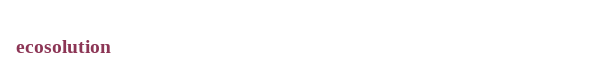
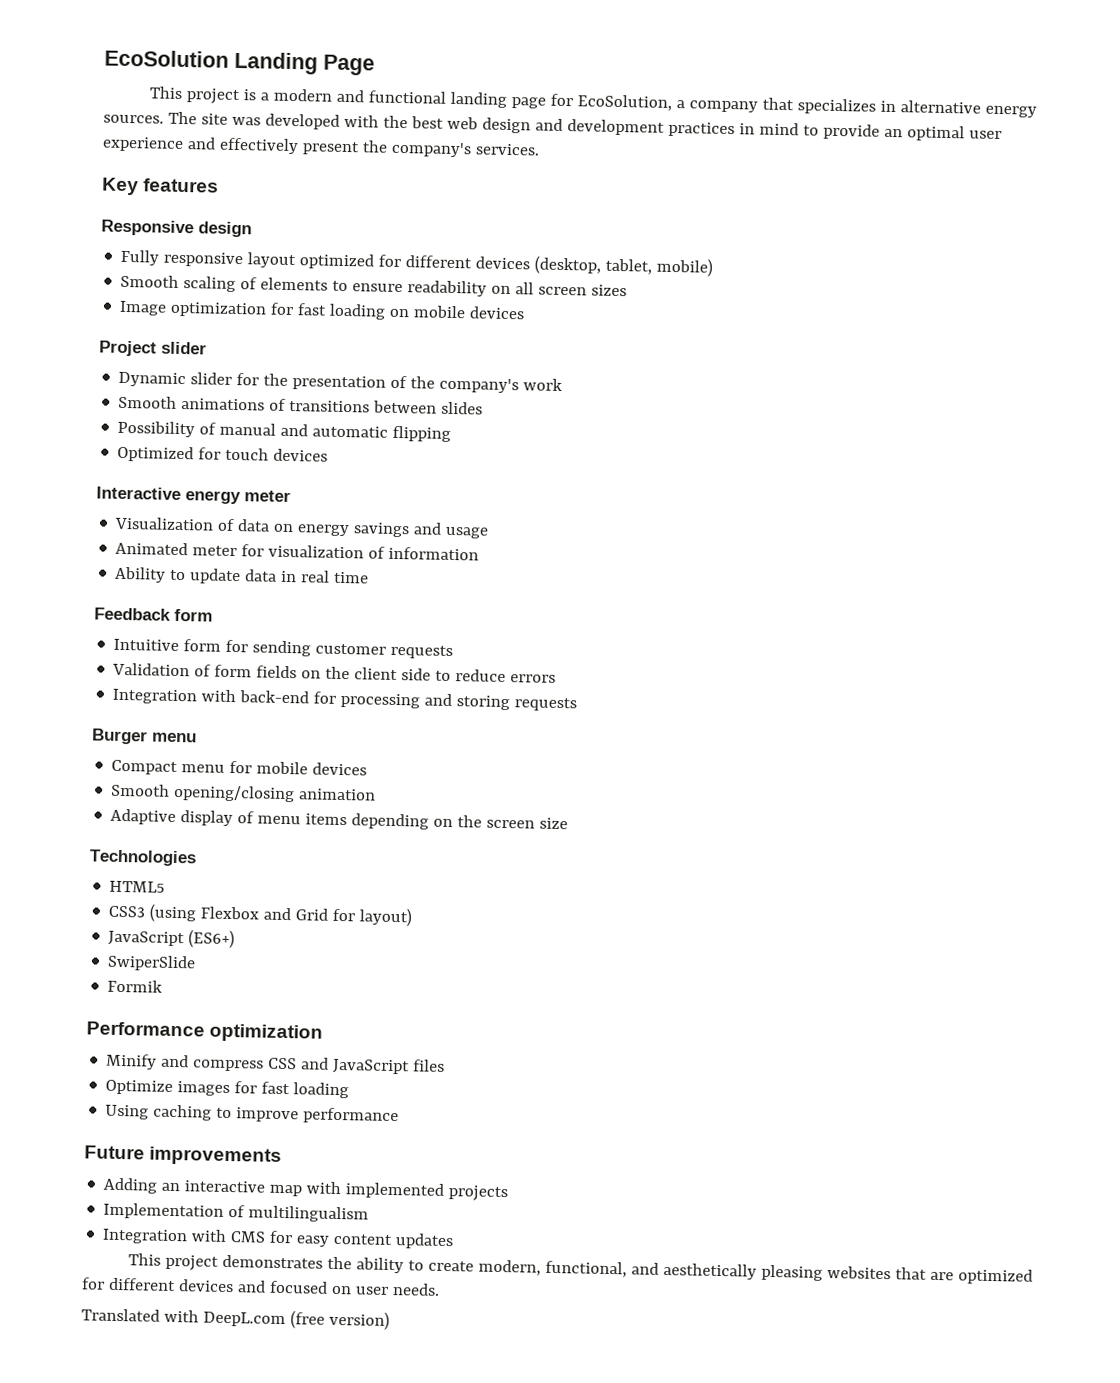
[16,40,111,53] ecosolution -> [104,49,375,76] [148,86,1037,118] [103,111,1002,142] [102,136,540,158] [102,177,220,196] [101,219,252,238] [120,249,714,277] [120,274,628,297] [119,300,526,320] [99,340,207,357] [118,371,564,394] [118,395,484,415] [117,420,452,442] [117,445,329,463] [96,486,291,505] [114,516,489,539] [115,541,480,561] [114,566,370,585] [94,607,213,622] [113,638,454,660] [112,662,557,683] [112,688,578,712] [91,728,197,745] [111,759,368,776] [111,783,377,803] [110,808,569,830] [89,849,197,867] [109,880,166,893] [108,903,414,927] [108,929,236,949] [107,954,197,972] [107,979,164,993] [86,1021,324,1043] [106,1053,446,1075] [105,1079,350,1099] [105,1104,400,1125] [84,1145,283,1166] [103,1177,509,1202] [103,1202,370,1223] [102,1228,455,1250] [127,1253,1033,1285] [81,1277,440,1296] [81,1308,390,1330] EcoSolution Landing Page // This project is a modern and functional landing page for EcoSolution, a company that specializes in alternative energy sources. The site was developed with the best web design and development practices in mind to provide an optimal user experience and effectively present the company's services. // Key features // Responsive design // Fully responsive layout optimized for different devices (desktop, tablet, mobile) // Smooth scaling of elements to ensure readability on all screen sizes // Image optimization for fast loading on mobile devices // Project slider // Dynamic slider for the presentation of the company's work // Smooth animations of transitions between slides // Possibility of manual and automatic flipping // Optimized for touch devices // Interactive energy meter // Visualization of data on energy savings and usage // Animated meter for visualization of information // Ability to update data in real time // Feedback form // Intuitive form for sending customer requests // Validation of form fields on the client side to reduce errors // Integration with back-end for processing and storing requests // Burger menu // Compact menu for mobile devices // Smooth opening/closing animation // Adaptive display of menu items depending on the screen size // Technologies // HTML5 // CSS3 (using Flexbox and Grid for layout) // JavaScript (ES6+) // SwiperSlide // Formik // Performance optimization // Minify and compress CSS and JavaScript files // Optimize images for fast loading // Using caching to improve performance // Future improvements // Adding an interactive map with implemented projects // Implementation of multilingualism // Integration with CMS for easy content updates // This project demonstrates the ability to create modern, functional, and aesthetically pleasing websites that are optimized for different devices and focused on user needs. // Translated with DeepL.com (free version)

